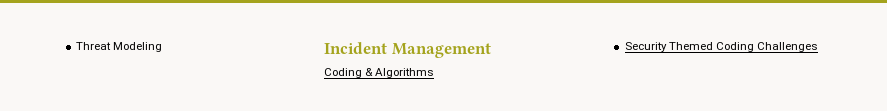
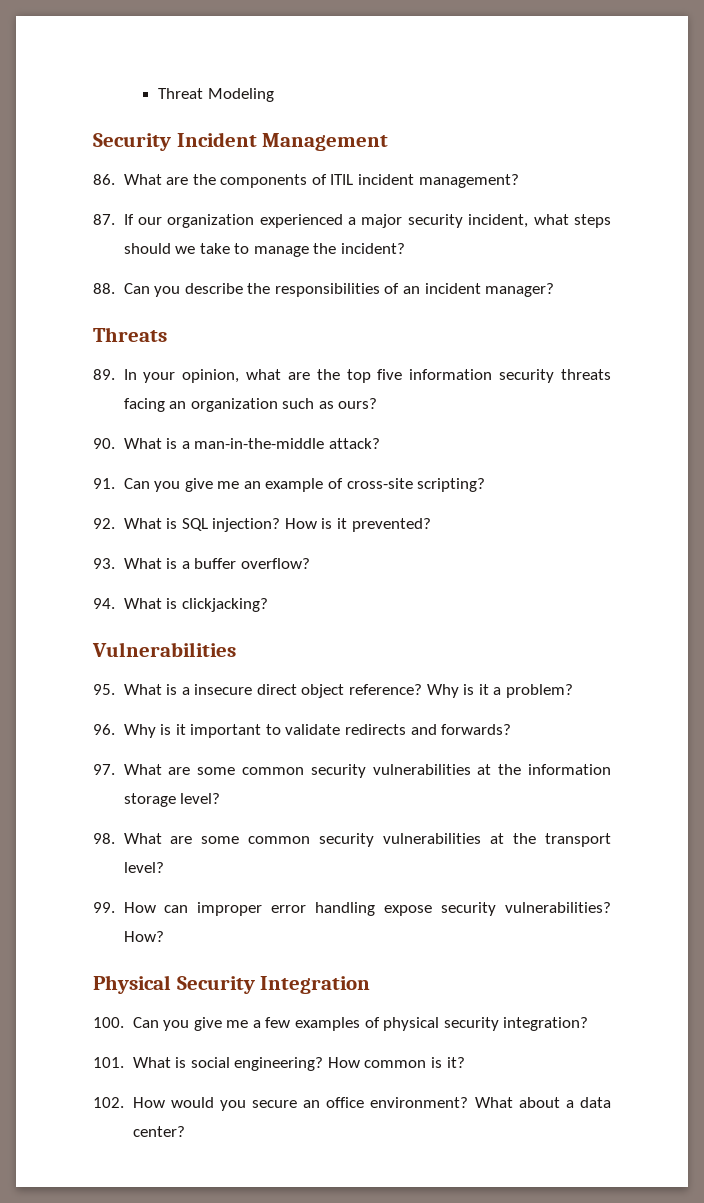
(163, 47) none -> [93,133,171,151] Security
[324,68,435,78] [624,42,818,52] Coding & Algorithms // Security Themed Coding Challenges -> [93,174,519,188] [93,214,612,228] [123,243,406,257] [93,283,555,297] [93,327,167,342] [93,369,611,383] [123,398,378,412] [93,438,380,449] [93,478,486,492] [93,518,431,532] [93,558,310,569] [93,598,268,612] [92,642,236,657] [93,684,573,698] [93,724,512,738] [93,764,611,778] [123,793,221,807] [93,833,611,847] [123,862,164,873] [93,902,611,916] [123,931,164,942] [93,975,371,994] [93,1017,589,1031] [93,1057,465,1071] [93,1097,611,1111] [132,1126,185,1137] 86. What are the components of ITIL incident management? // 87. If our organization experienced a major security incident, what steps should we take to manage the incident? // 88. Can you describe the responsibilities of an incident manager? // Threats // 89. In your opinion, what are the top five information security threats facing an organization such as ours? // 90. What is a man-in-the-middle attack? // 91. Can you give me an example of cross-site scripting? // 92. What is SQL injection? How is it prevented? // 93. What is a buffer overflow? // 94. What is clickjacking? // Vulnerabilities // 95. What is a insecure direct object reference? Why is it a problem? // 96. Why is it important to validate redirects and forwards? // 97. What are some common security vulnerabilities at the information storage level? // 98. What are some common security vulnerabilities at the transport level? // 99. How can improper error handling expose security vulnerabilities? How? // Physical Security Integration // 100. Can you give me a few examples of physical security integration? // 101. What is social engineering? How common is it? // 102. How would you secure an office environment? What about a data center?

